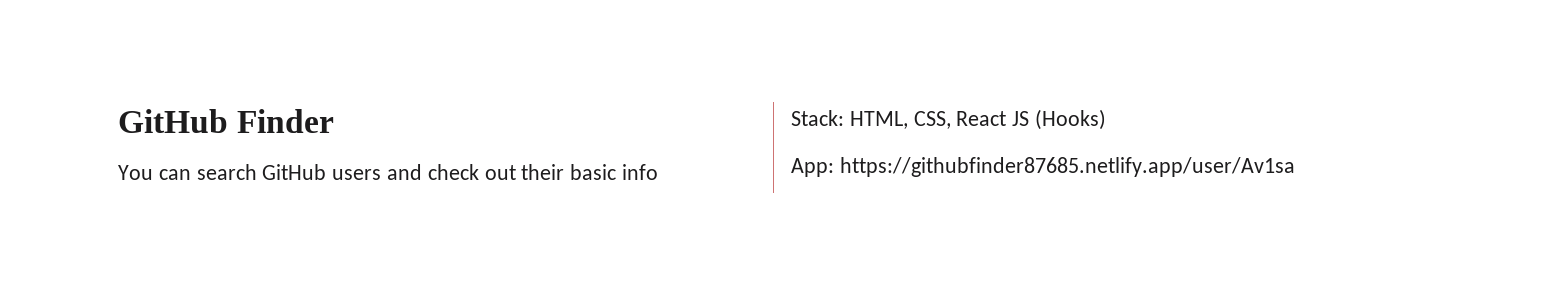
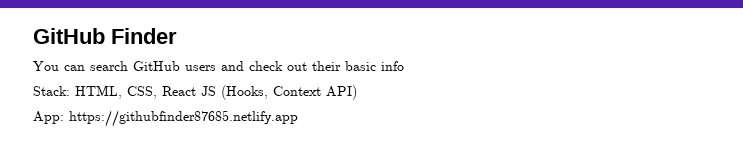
[1035,109,1107,130] (Hooks) -> [221,85,357,100] (Hooks, Context API)
[839,157,1295,177] https://githubfinder87685.netlify.app/user/Av1sa -> [69,110,298,127] https://githubfinder87685.netlify.app

